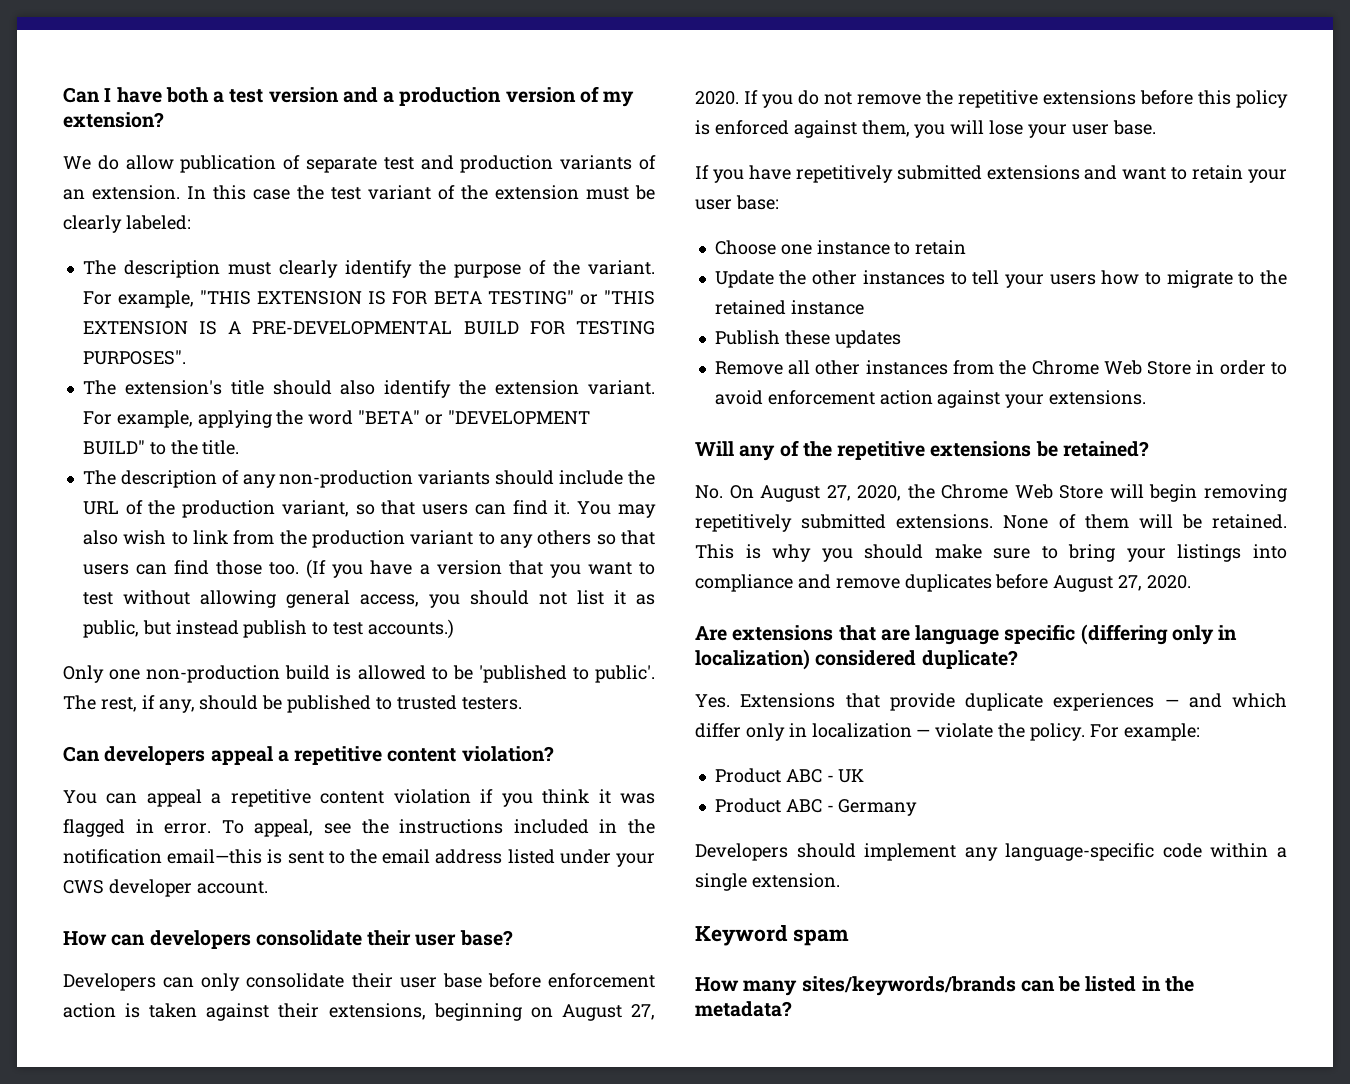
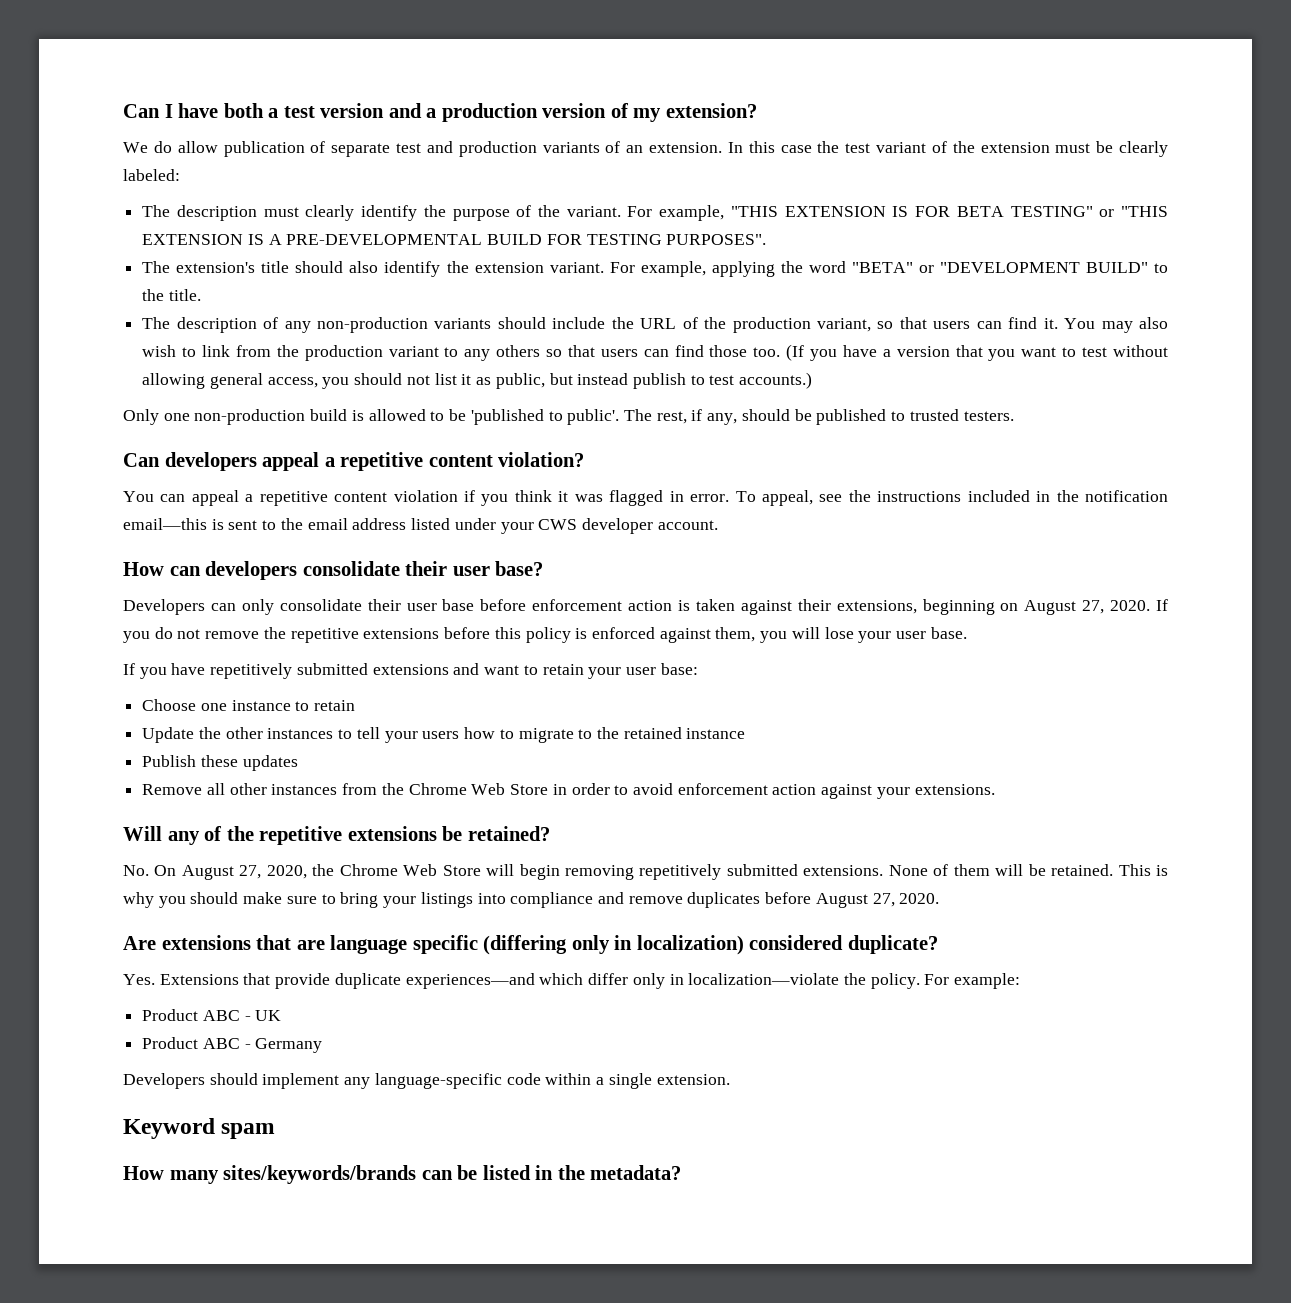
[1053,693,1222,711] experiences — and -> [405,973,535,989] experiences—and
[811,723,994,738] localization — violate -> [688,973,840,985] localization—violate

